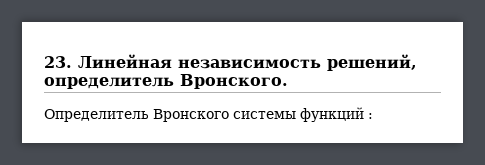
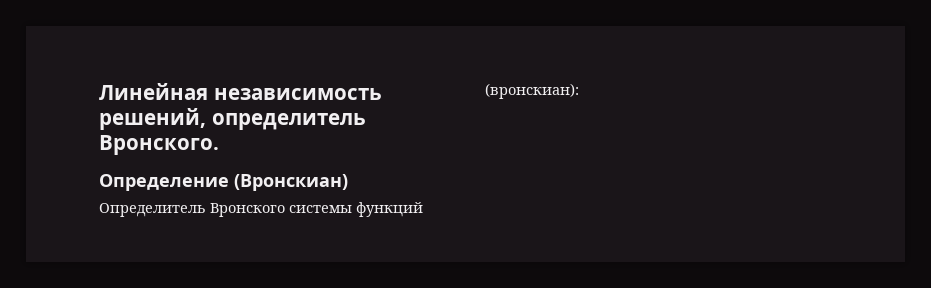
[44,56,72,68] 23. -> (99, 91) none
(288, 81) none -> [99,174,348,191] // Определение (Вронскиан)
[368,113,373,119] : -> [485,83,579,99] (вронскиан):

